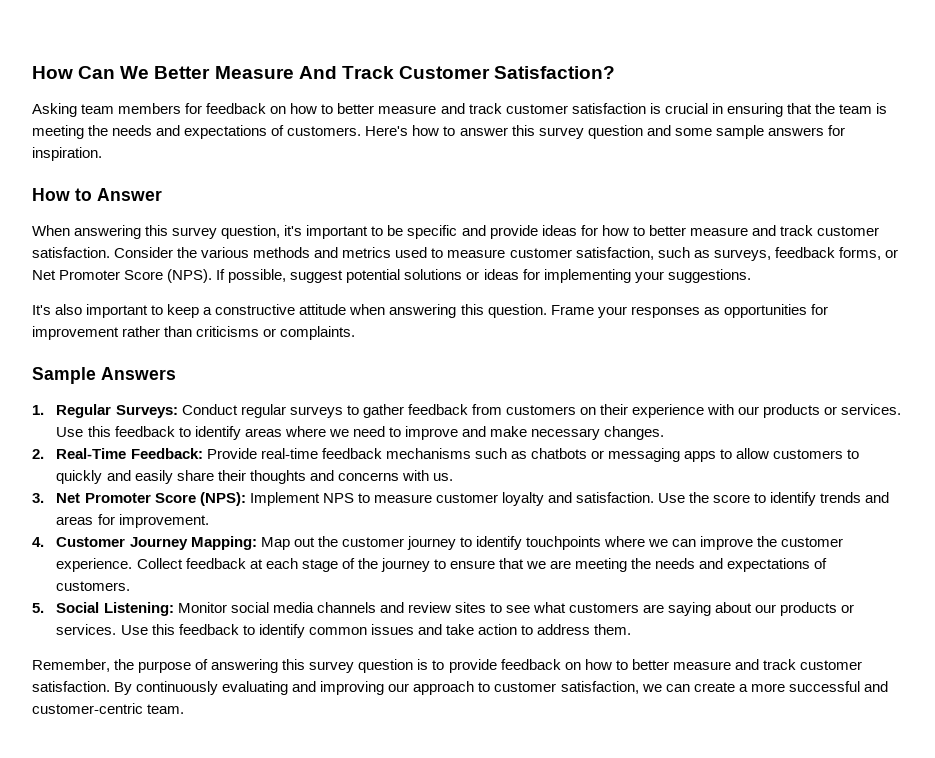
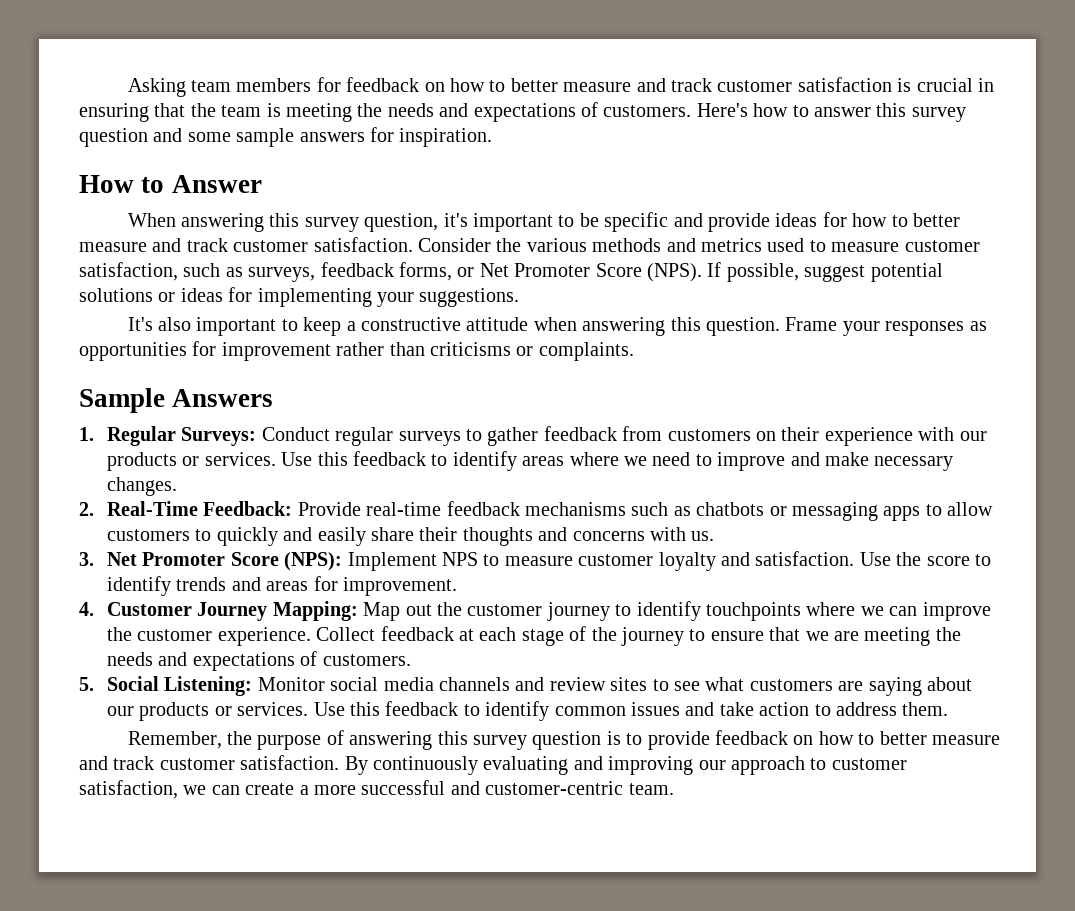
[32,66,616,79] How Can We Better Measure And Track Customer Satisfaction? // -> (127, 87) none

